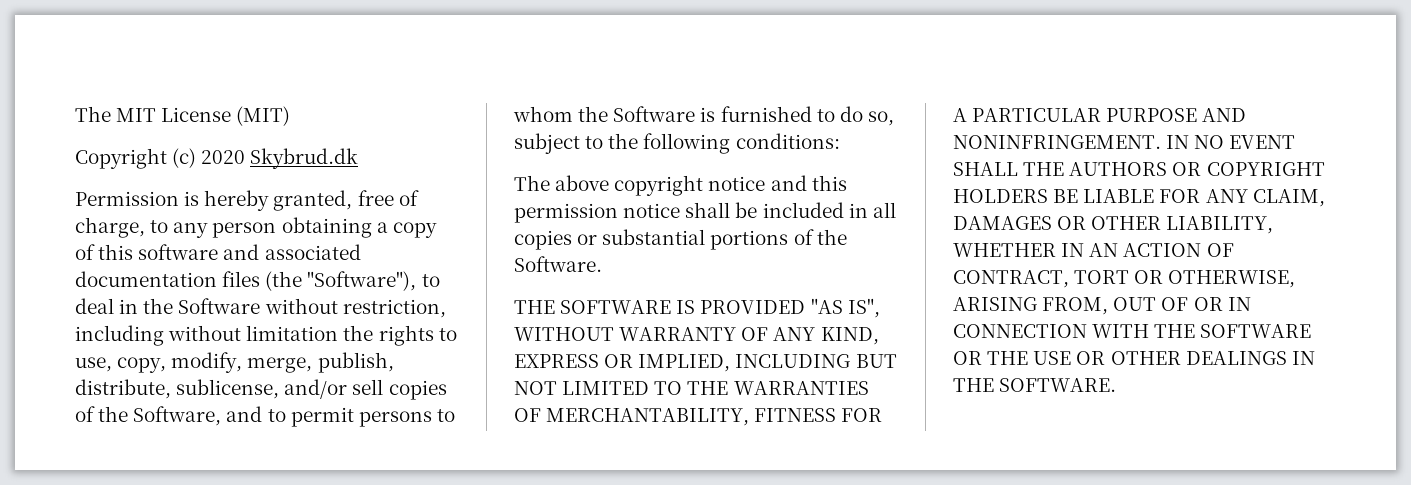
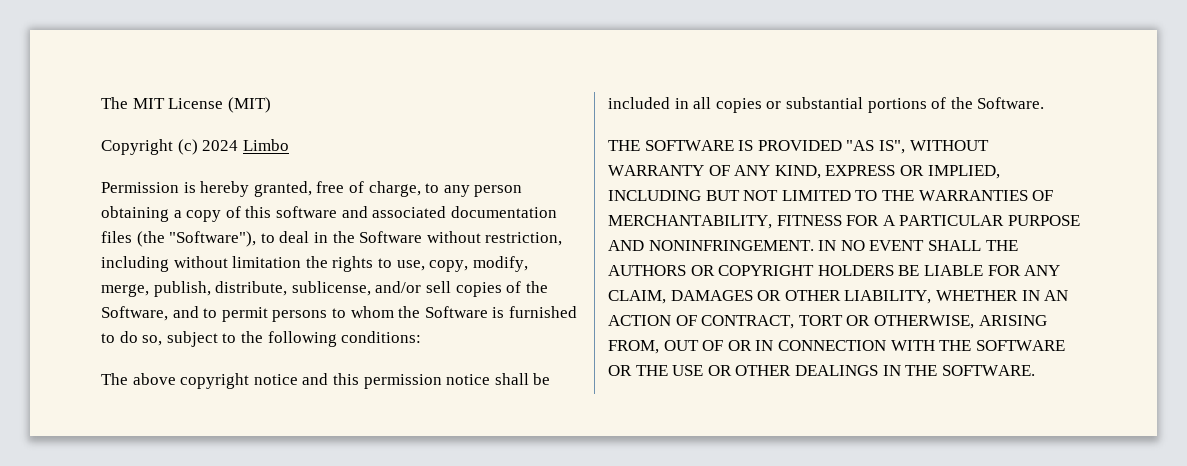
[201,148,359,169] 2020 Skybrud.dk -> [202,139,289,151] 2024 Limbo

